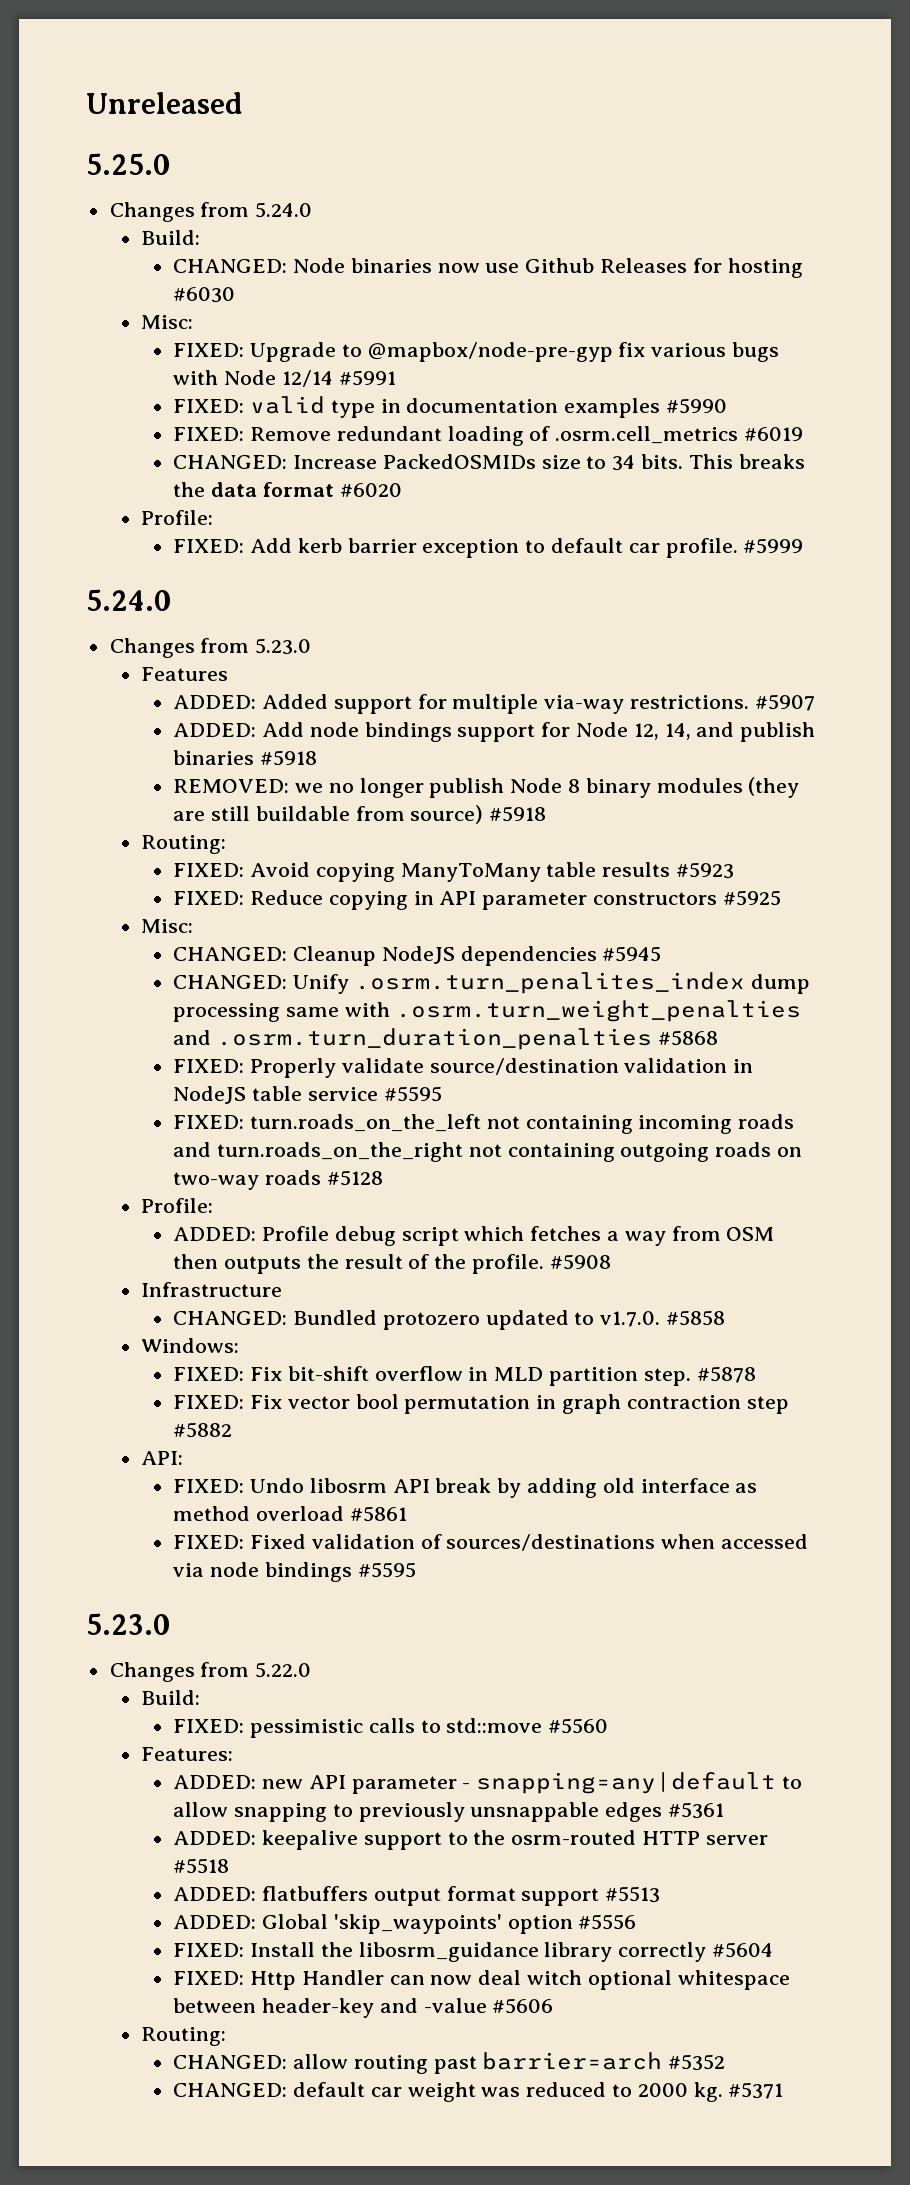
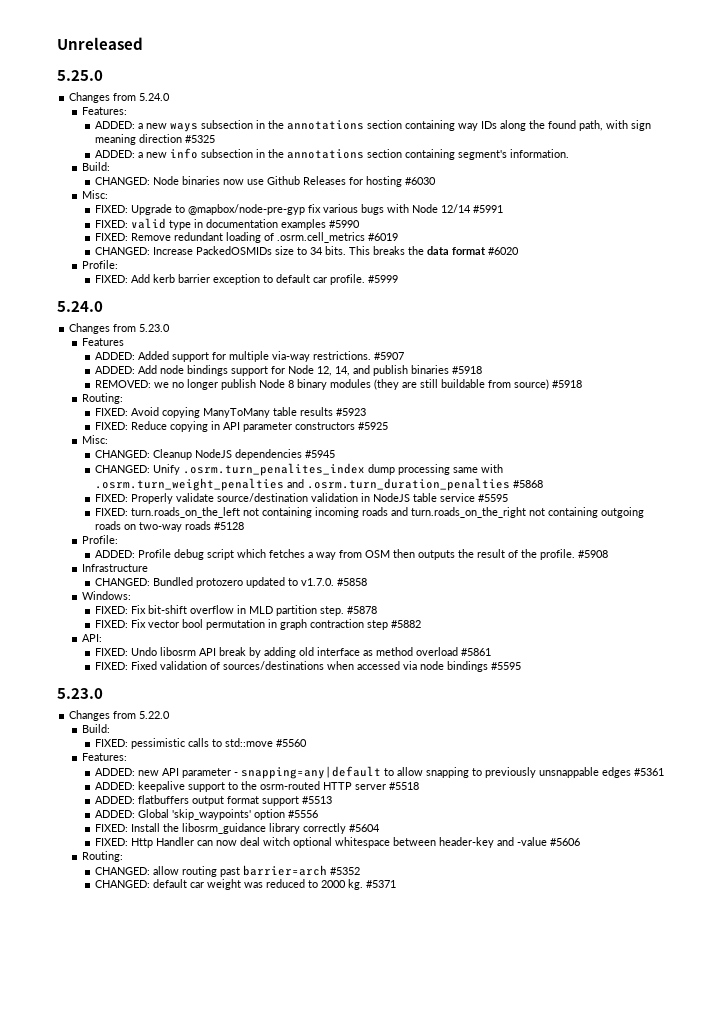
(313, 210) none -> [81,107,127,115] [94,120,651,132] [94,134,215,145] [94,148,569,160] // Features: // ADDED: a new ways subsection in the annotations section containing way IDs along the found path, with sign meaning direction #5325 // ADDED: a new info subsection in the annotations section containing segment's information.

